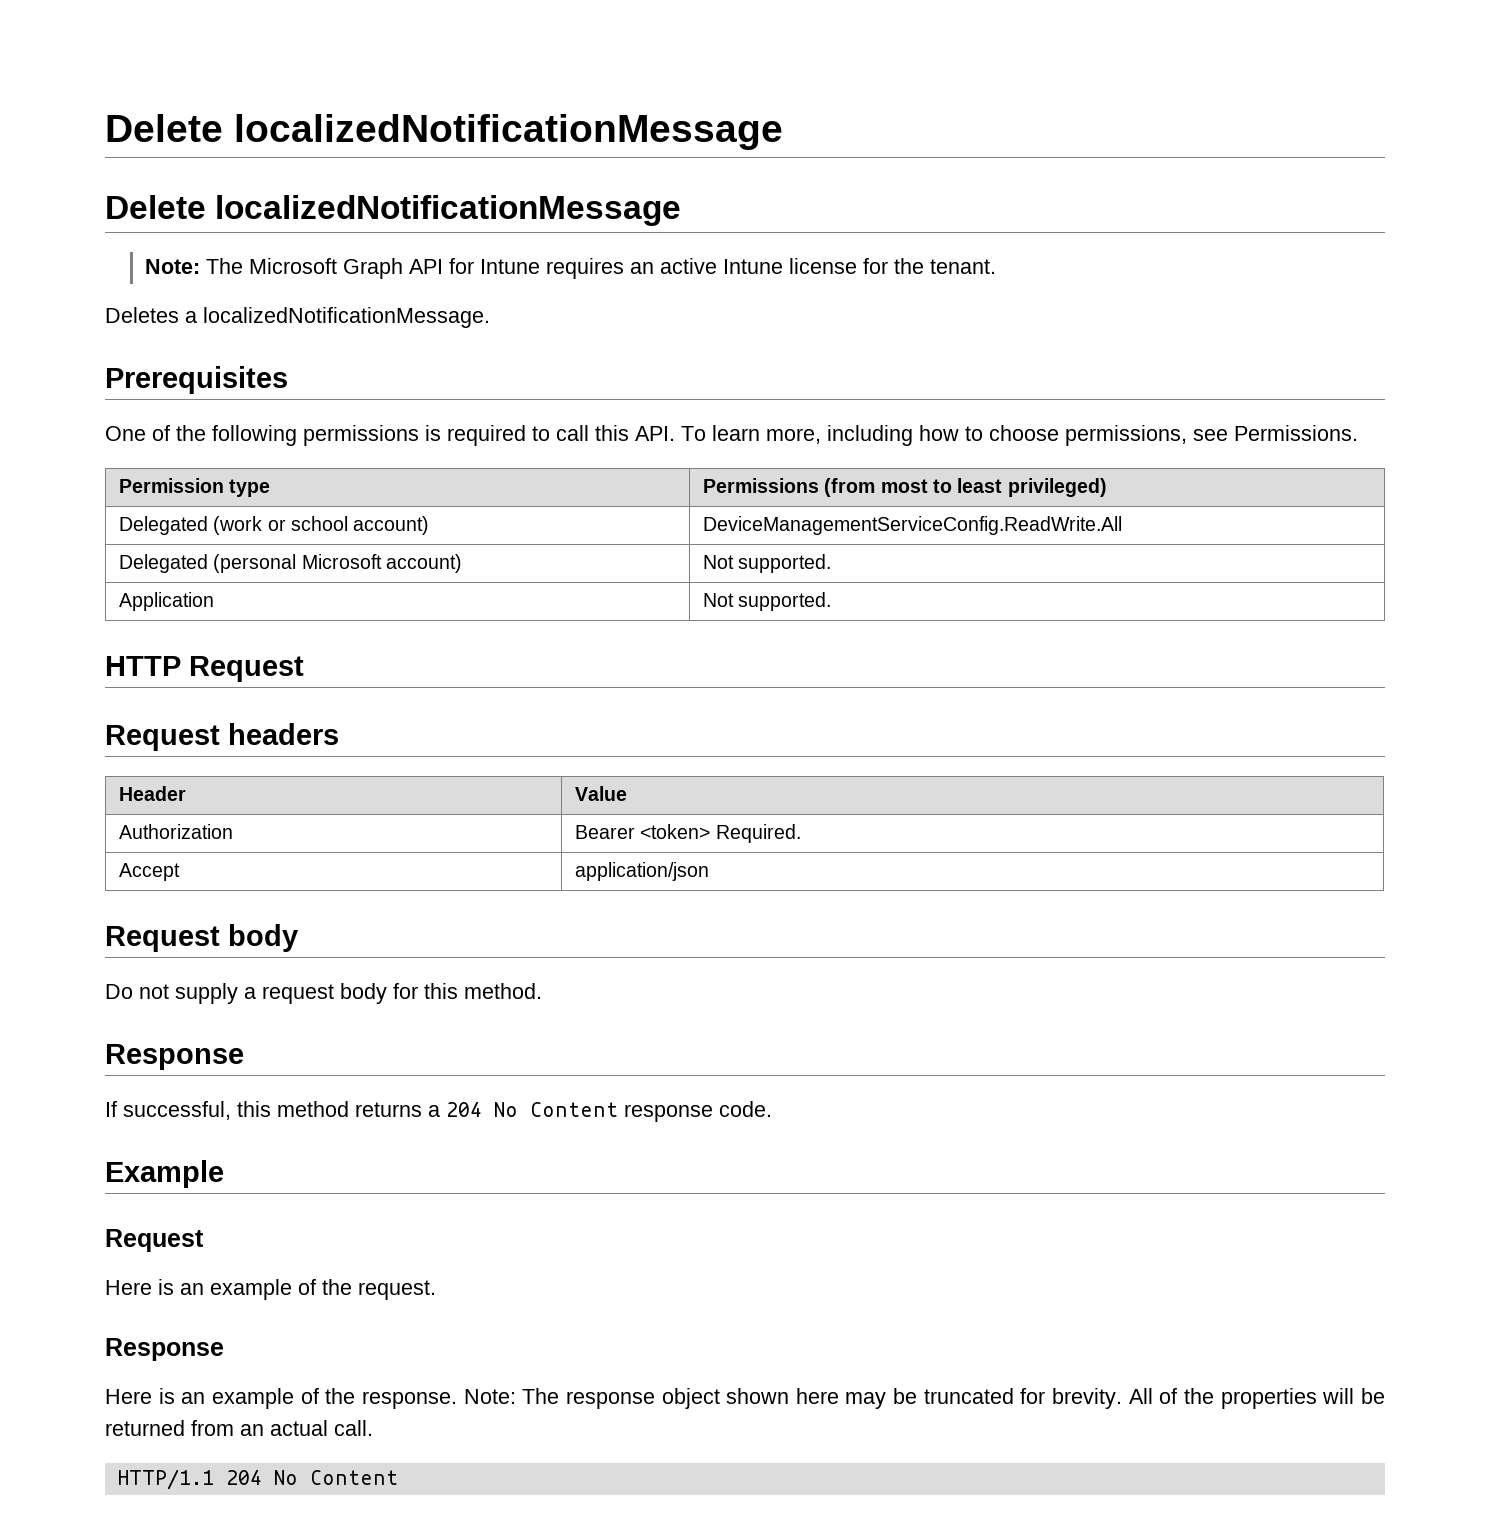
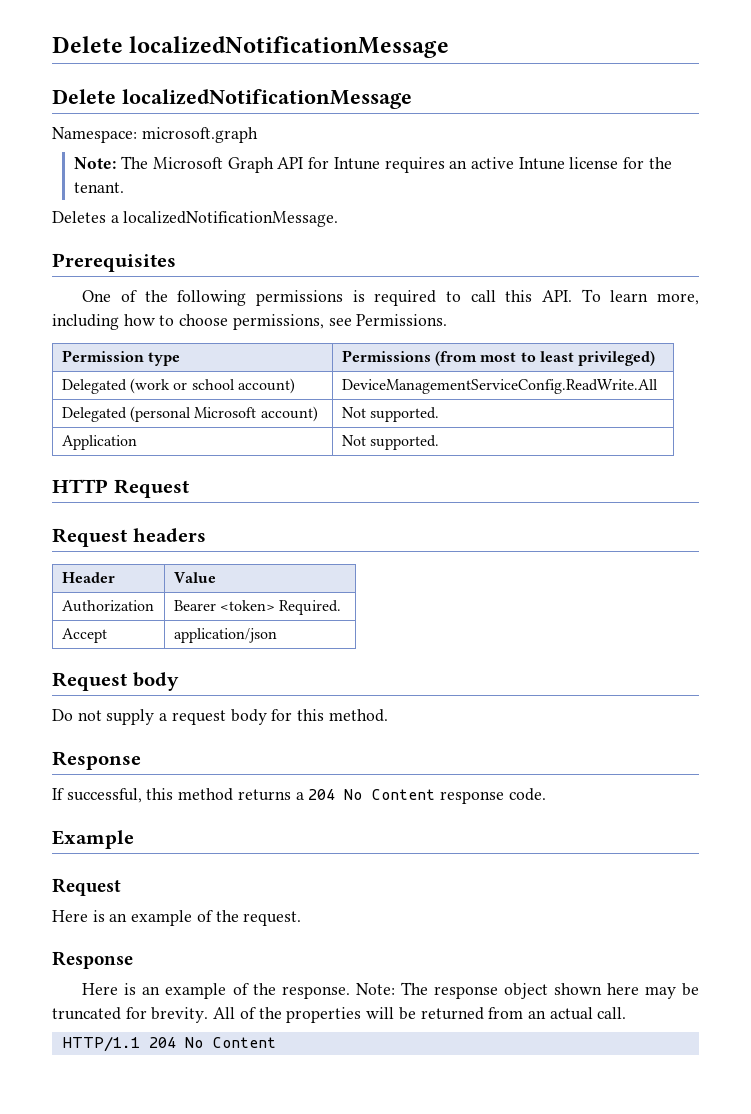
(682, 210) none -> [52,127,258,143] // Namespace: microsoft.graph

